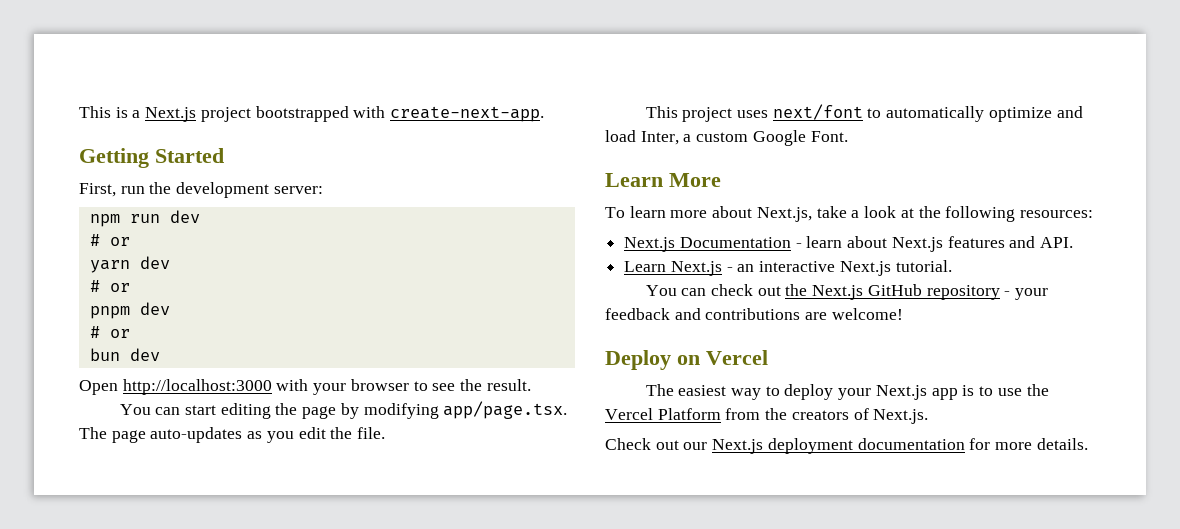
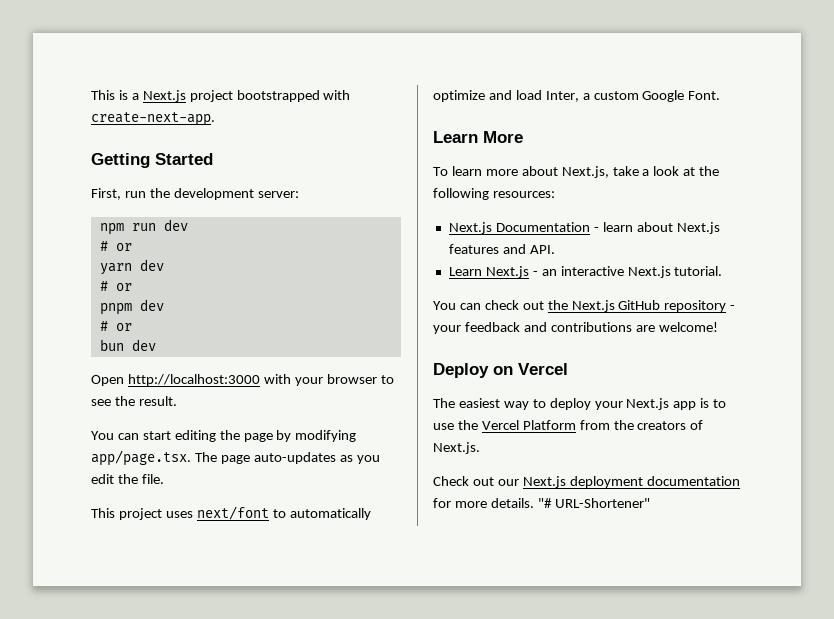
(1088, 444) none -> [537,498,650,508] "# URL-Shortener"

